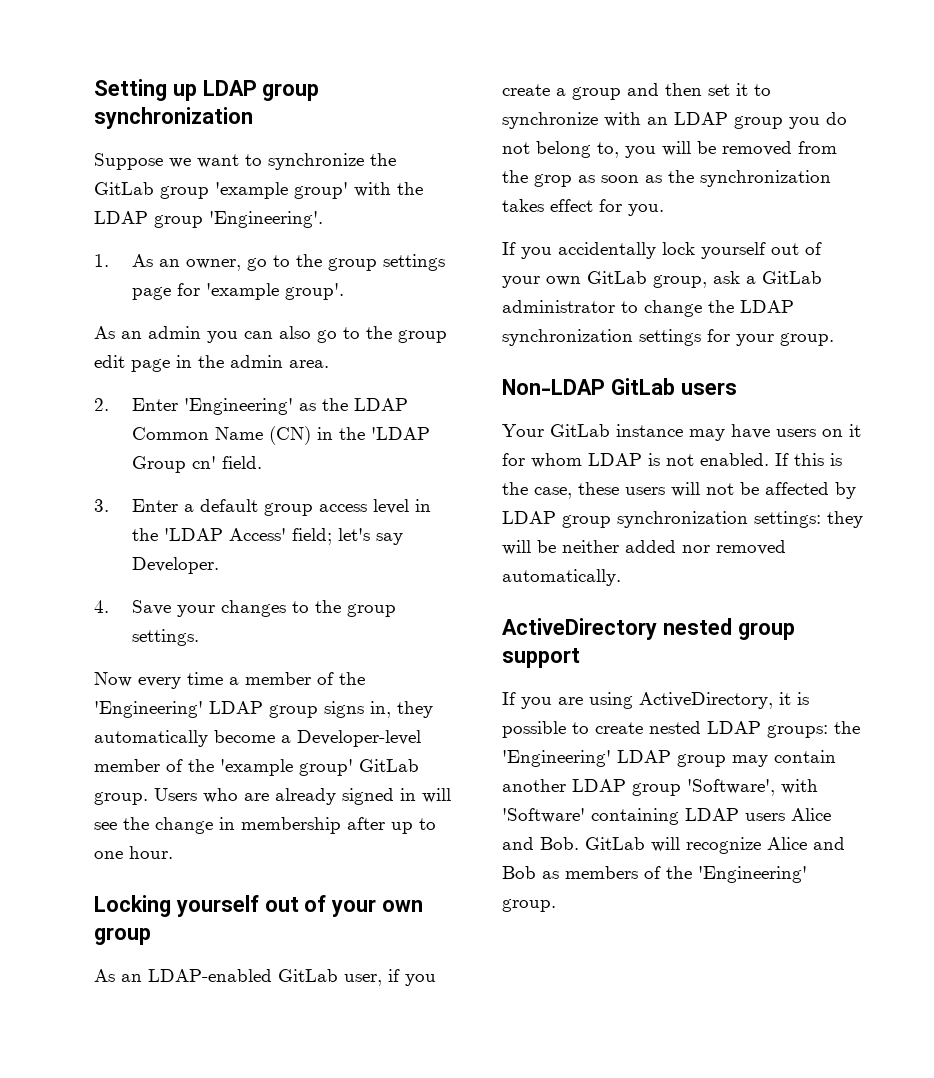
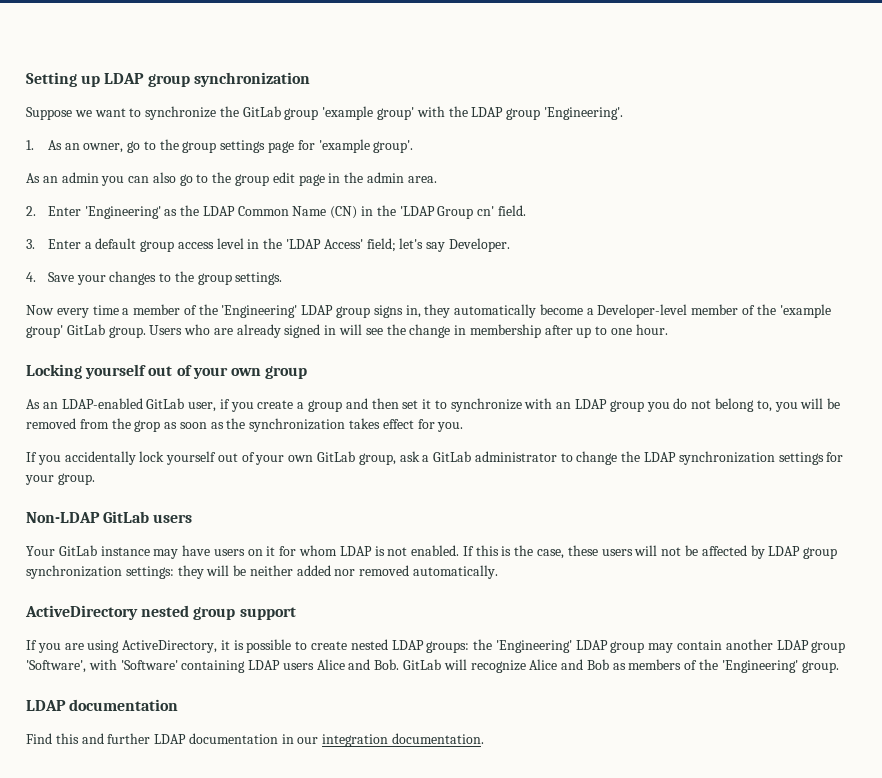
(556, 905) none -> [26,699,179,711] [26,733,485,747] // LDAP documentation // Find this and further LDAP documentation in our integration documentation.

